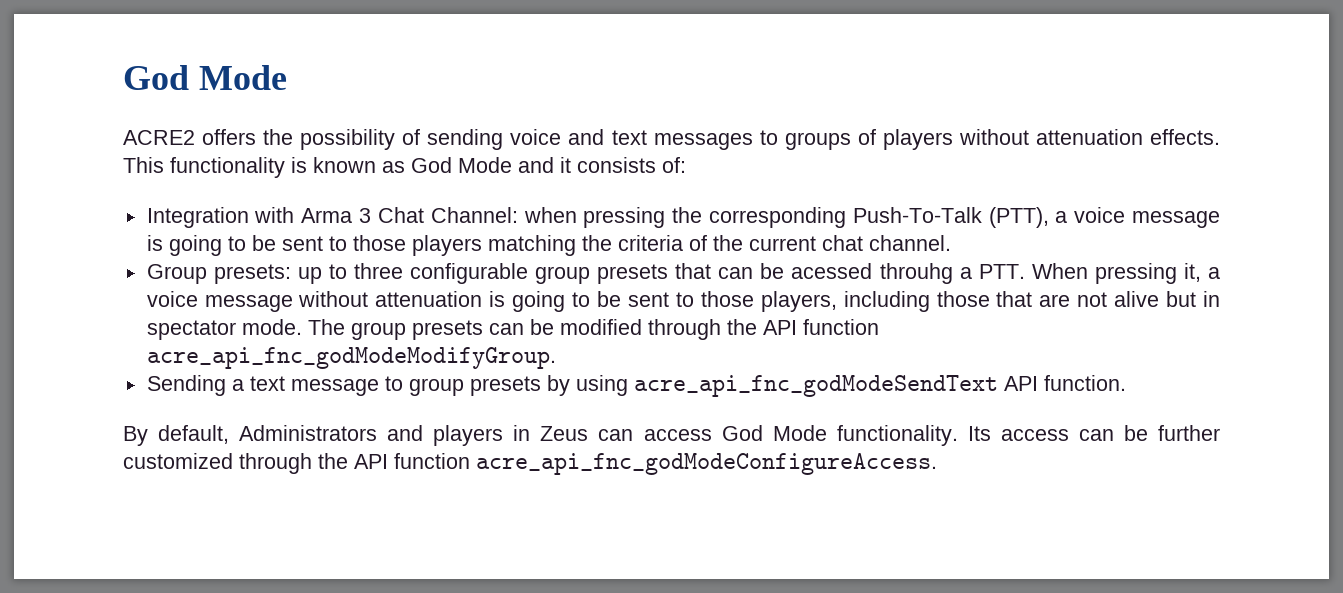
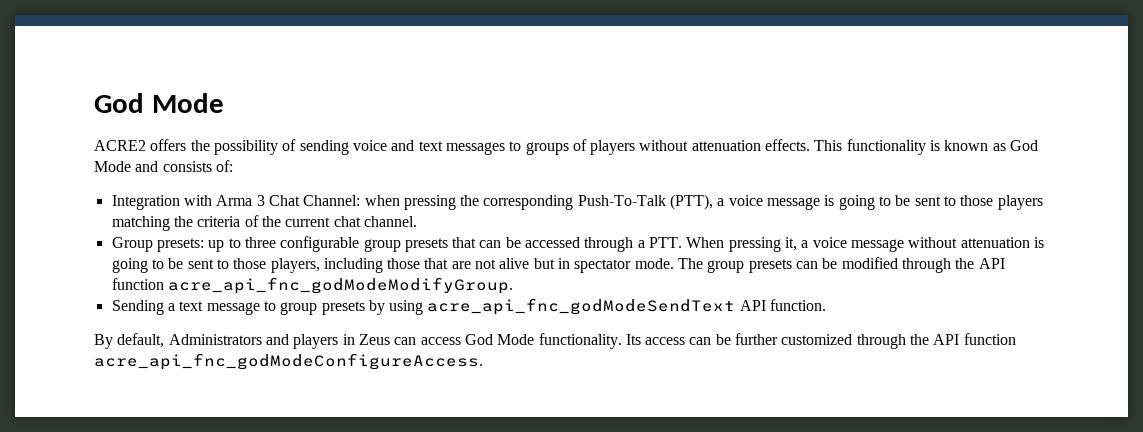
[560,157,571,173] it -> (159, 166) none
[791,263,953,284] acessed throuhg -> [525,237,634,252] accessed through

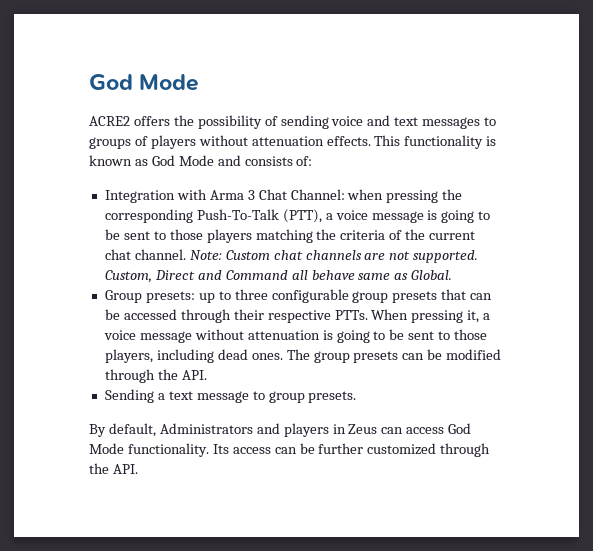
(417, 221) none -> [189,250,479,263] [104,270,453,283] Note: Custom chat channels are not supported. Custom, Direct and Command all behave same as Global.
[637,237,683,248] a PTT. -> [233,309,368,323] their respective PTTs.
[387,258,674,273] those that are not alive but in spectator mode. -> [217,349,283,360] dead ones.
[978,258,1005,269] [111,277,513,294] API function acre_api_fnc_godModeModifyGroup. -> [181,370,207,380] API.
[321,298,827,315] presets by using acre_api_fnc_godModeSendText API function. -> [308,391,357,403] presets.
[933,333,1016,345] [94,353,483,370] API function acre_api_fnc_godModeConfigureAccess. -> [112,464,138,474] API.

